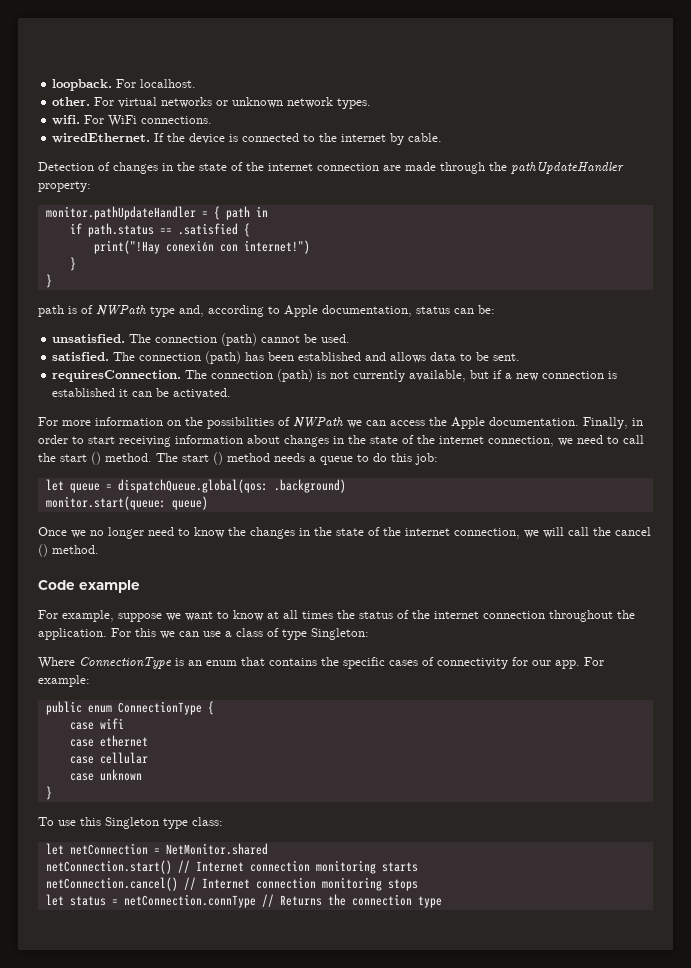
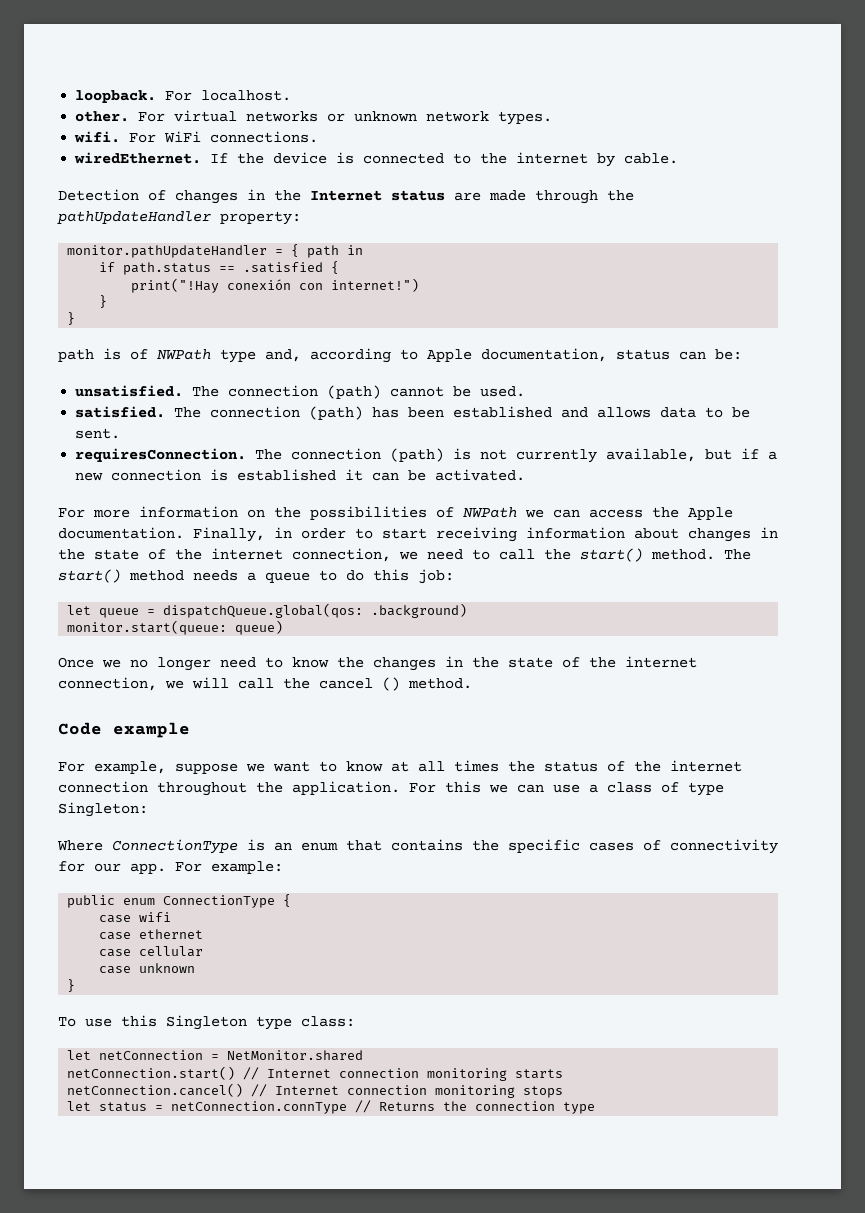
[199,162,379,171] state of the internet connection -> [310,190,445,201] Internet status
[60,452,223,465] start () method. The start () -> [580,548,751,562] [58,569,121,583] start() method. The start()

